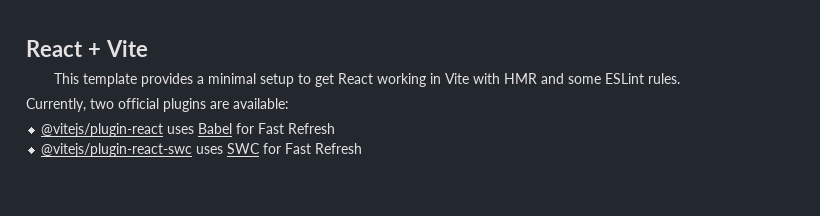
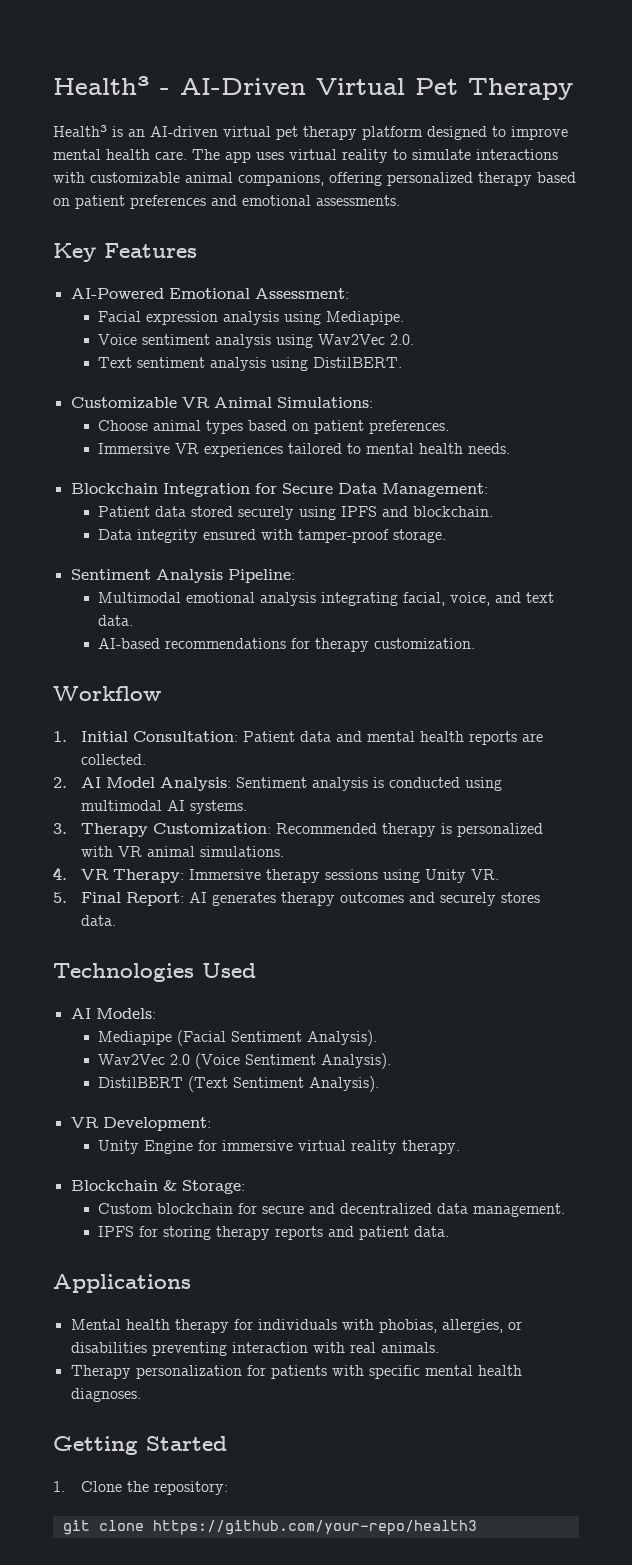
[26,40,148,57] [54,73,681,87] [26,98,289,112] [41,123,336,137] [41,143,363,157] React + Vite // This template provides a minimal setup to get React working in Vite with HMR and some ESLint rules. // Currently, two official plugins are available: // @vitejs/plugin-react uses Babel for Fast Refresh // @vitejs/plugin-react-swc uses SWC for Fast Refresh -> [53,76,573,100] [53,125,568,140] [53,149,558,163] [53,172,576,186] [53,195,400,209] [53,243,197,262] [70,288,349,299] [98,311,405,325] [98,334,415,348] [98,357,403,371] [70,397,373,409] [98,420,450,434] [98,443,511,457] [70,483,488,497] [98,506,494,520] [98,529,447,543] [70,569,295,583] [98,592,555,606] [98,615,134,626] [98,638,476,652] [53,686,161,701] [53,731,543,745] [80,754,146,765] [53,777,502,791] [80,800,247,814] [53,823,543,837] [80,846,284,857] [53,867,499,883] [53,892,540,906] [80,915,116,926] [53,963,256,982] [70,1008,156,1019] [98,1030,378,1046] [98,1053,392,1069] [98,1076,380,1092] [70,1117,211,1131] [98,1140,461,1154] [70,1180,245,1194] [98,1203,566,1217] [98,1226,450,1240] [53,1274,191,1293] [70,1319,522,1333] [70,1342,439,1356] [70,1365,522,1379] [70,1388,141,1402] [53,1436,227,1455] [53,1481,228,1495] [62,1520,477,1535] Health³ - AI-Driven Virtual Pet Therapy // Health³ is an AI-driven virtual pet therapy platform designed to improve mental health care. The app uses virtual reality to simulate interactions with customizable animal companions, offering personalized therapy based on patient preferences and emotional assessments. // Key Features // AI-Powered Emotional Assessment: // Facial expression analysis using Mediapipe. // Voice sentiment analysis using Wav2Vec 2.0. // Text sentiment analysis using DistilBERT. // Customizable VR Animal Simulations: // Choose animal types based on patient preferences. // Immersive VR experiences tailored to mental health needs. // Blockchain Integration for Secure Data Management: // Patient data stored securely using IPFS and blockchain. // Data integrity ensured with tamper-proof storage. // Sentiment Analysis Pipeline: // Multimodal emotional analysis integrating facial, voice, and text data. // AI-based recommendations for therapy customization. // Workflow // 1. Initial Consultation: Patient data and mental health reports are collected. // 2. AI Model Analysis: Sentiment analysis is conducted using multimodal AI systems. // 3. Therapy Customization: Recommended therapy is personalized with VR animal simulations. // 4. VR Therapy: Immersive therapy sessions using Unity VR. // 5. Final Report: AI generates therapy outcomes and securely stores data. // Technologies Used // AI Models: // Mediapipe (Facial Sentiment Analysis). // Wav2Vec 2.0 (Voice Sentiment Analysis). // DistilBERT (Text Sentiment Analysis). // VR Development: // Unity Engine for immersive virtual reality therapy. // Blockchain & Storage: // Custom blockchain for secure and decentralized data management. // IPFS for storing therapy reports and patient data. // Applications // Mental health therapy for individuals with phobias, allergies, or disabilities preventing interaction with real animals. // Therapy personalization for patients with specific mental health diagnoses. // Getting Started // 1. Clone the repository: // git clone https://github.com/your-repo/health3

